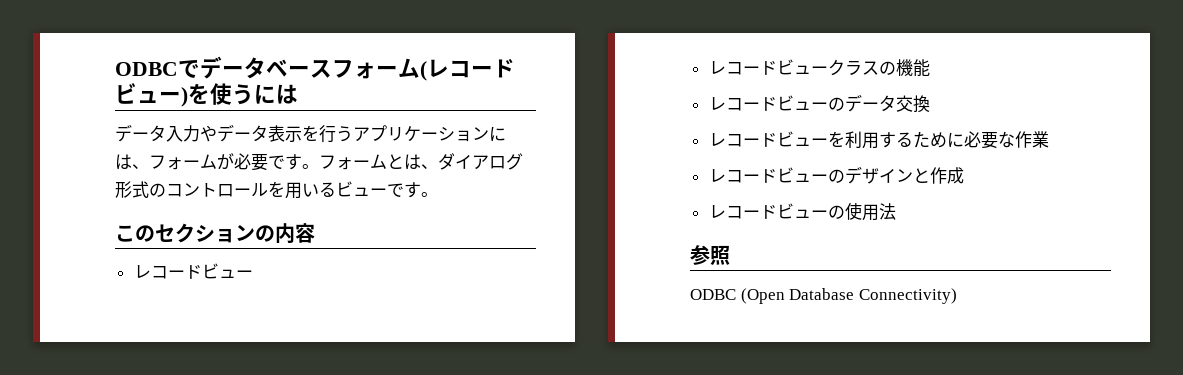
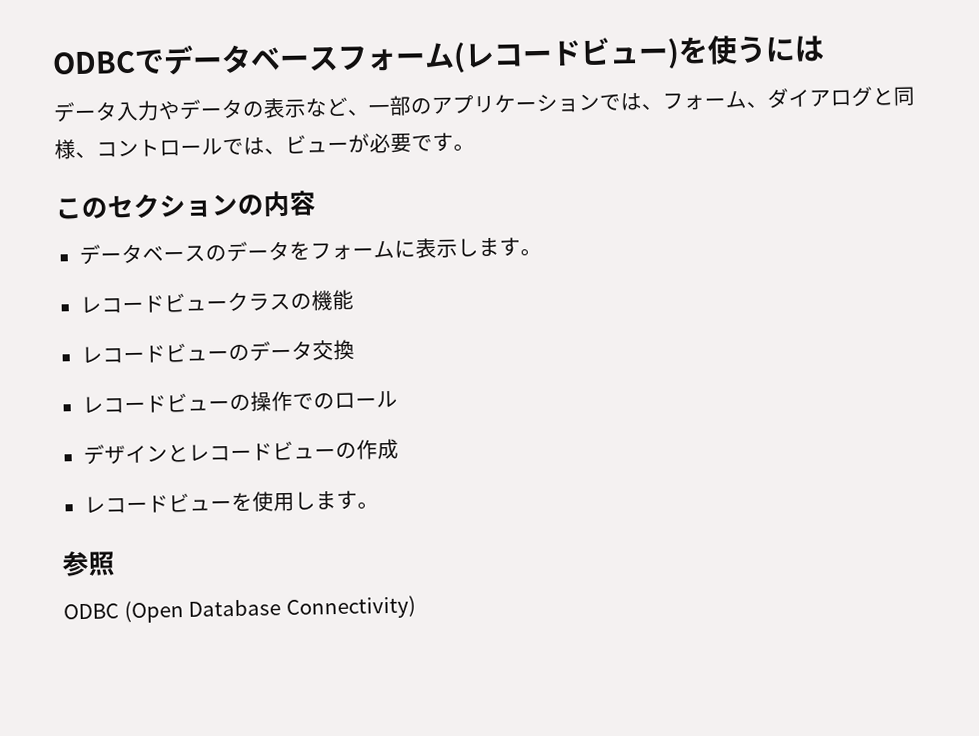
[268,125,353,143] 表示を行う -> [242,95,433,119] の表示など、一部の
[489,126,506,142] に -> [599,94,621,111] で
[217,153,421,171] が必要です。フォームとは -> (747, 99) none
[115,181,166,198] 形式の -> [872,86,915,107] [54,139,97,160] と同様、
[268,181,387,199] を用いるビュー -> [222,132,412,156] では、ビューが必要
[133,263,253,279] レコードビュー -> [78,237,542,266] データベースのデータをフォームに表示します。
[827,131,1049,149] [708,166,930,184] を利用するために必要な作業 // レコードビューのデザインと -> [228,390,398,412] [82,440,357,465] の操作でのロール // デザインとレコードビューの
[827,202,896,221] の使用法 -> [230,490,379,512] を使用します。

